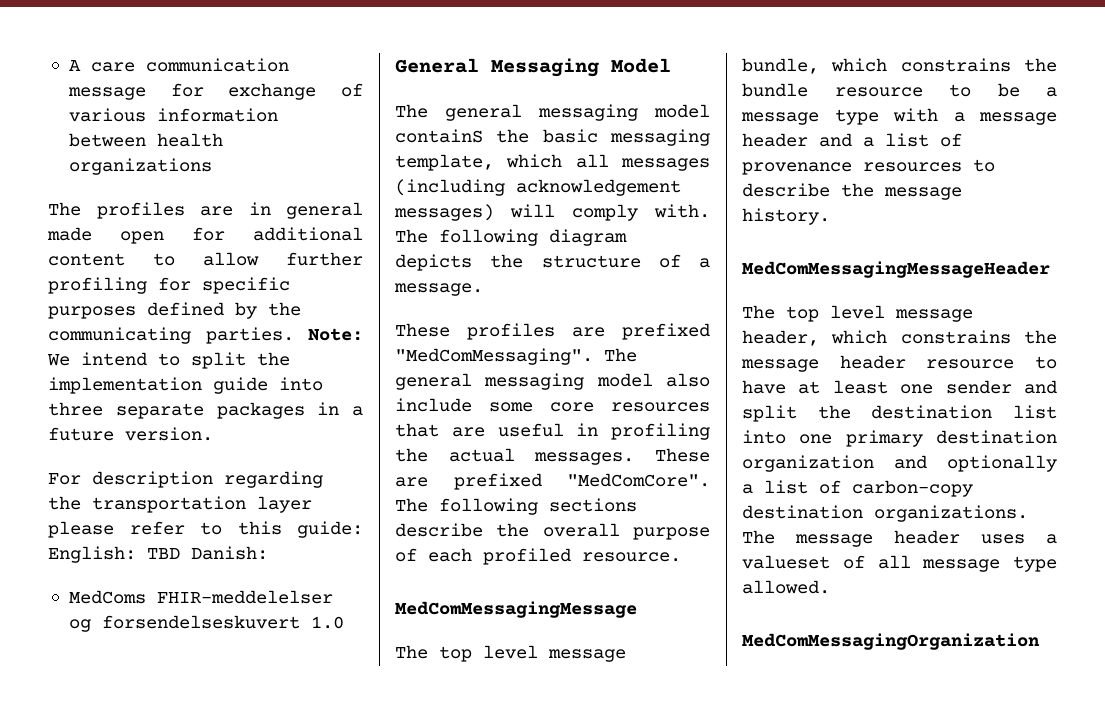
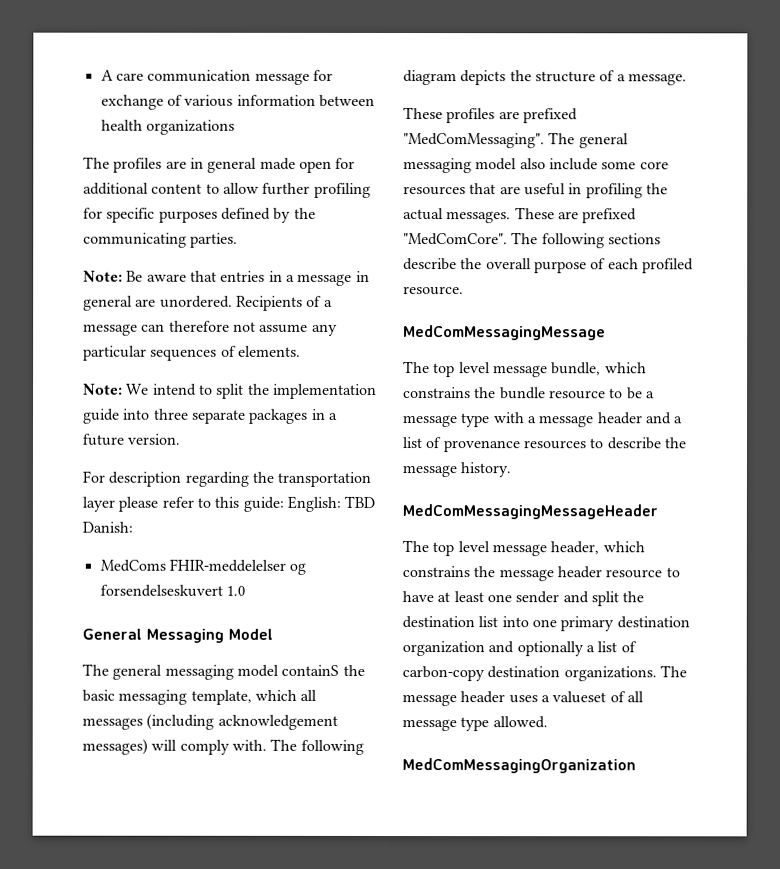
(294, 335) none -> [83,270,370,286] [83,295,333,311] [83,320,338,336] [83,345,301,361] // Note: Be aware that entries in a message in general are unordered. Recipients of a message can therefore not assume any particular sequences of elements. //

